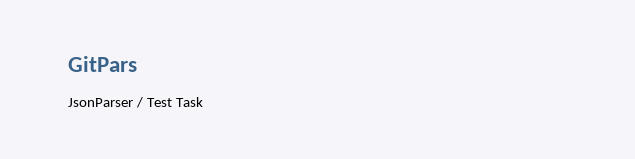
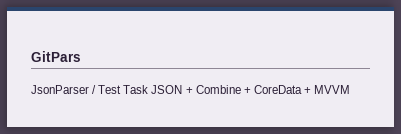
(203, 102) none -> [151,85,351,94] JSON + Combine + CoreData + MVVM

